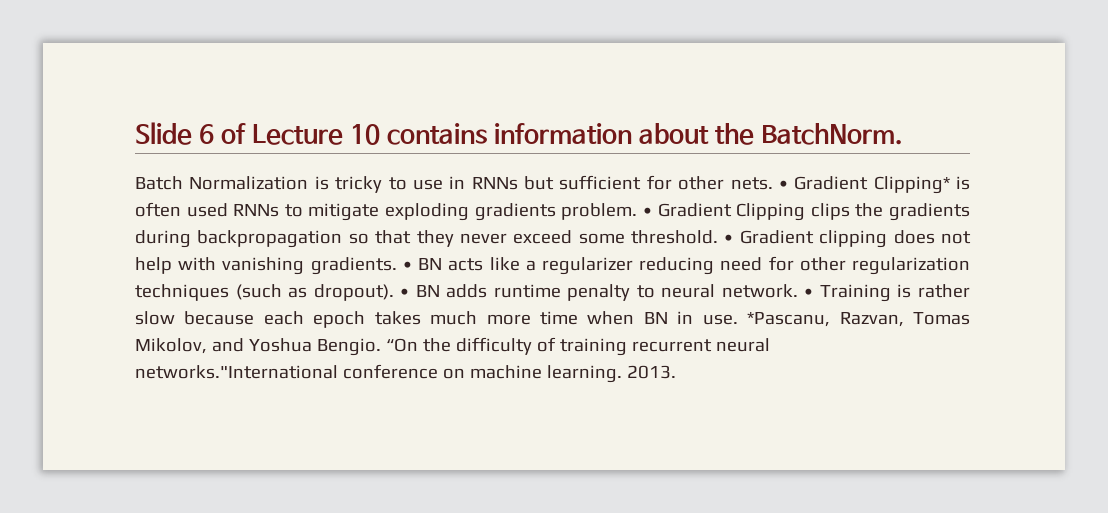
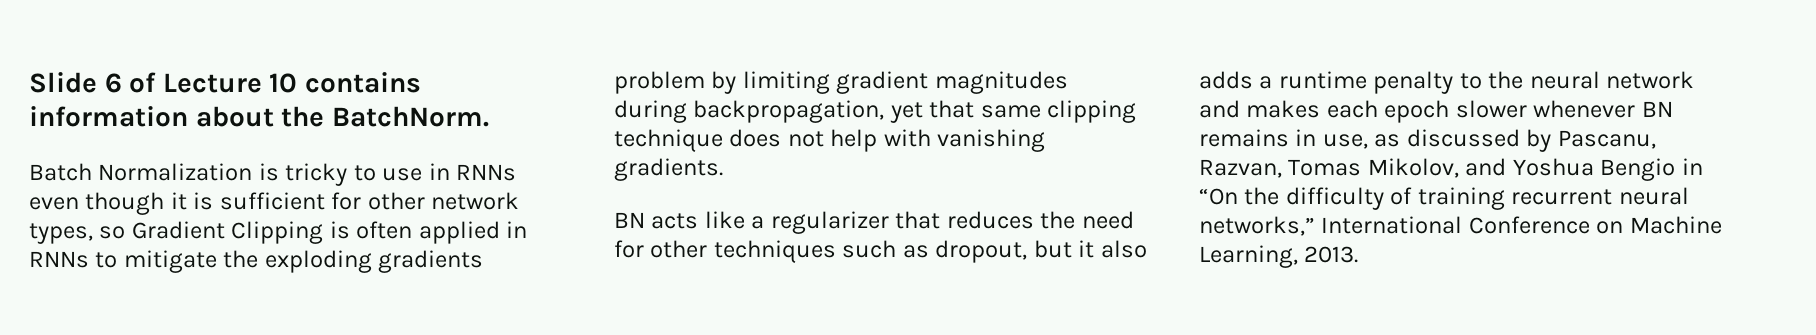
[524,175,970,194] [135,202,228,217] but sufficient for other nets. • Gradient Clipping* is often used -> [29,192,520,215] [29,221,528,244] even though it is sufficient for other network types, so Gradient Clipping is often applied in
(380, 212) none -> [223,250,259,268] the
[561,203,971,221] [135,230,888,248] problem. • Gradient Clipping clips the gradients during backpropagation so that they never exceed some threshold. • Gradient clipping -> [614,71,1068,94] [614,100,1137,123] [614,129,723,152] problem by limiting gradient magnitudes during backpropagation, yet that same clipping technique
[402,261,412,270] • -> (723, 169) //
[639,256,970,275] [135,284,970,302] [135,311,831,328] reducing need for other regularization techniques (such as dropout). • BN adds runtime penalty to neural network. • Training is rather slow because each epoch takes much more time when BN in use. *Pascanu, -> [895,211,1134,229] [614,240,1147,263] [1199,71,1695,94] [1199,100,1673,123] [1199,129,1656,152] that reduces the need for other techniques such as dropout, but it also adds a runtime penalty to the neural network and makes each epoch slower whenever BN remains in use, as discussed by Pascanu,
[316,338,381,356] Bengio. -> [1600,158,1703,181] Bengio in
[135,364,622,383] networks."International conference on machine learning. -> [1199,216,1722,236] [1199,245,1298,268] networks,” International Conference on Machine Learning,

